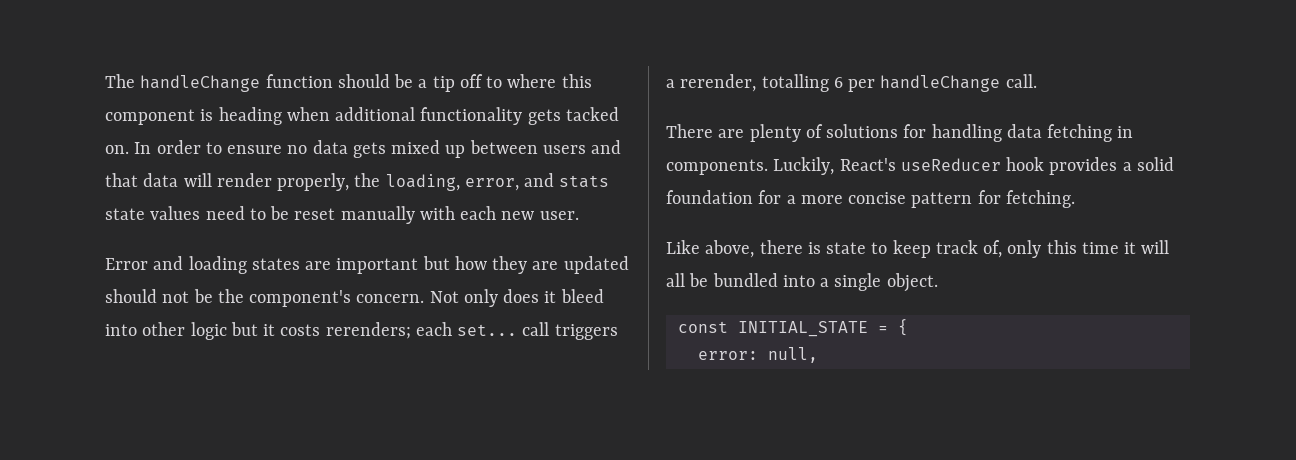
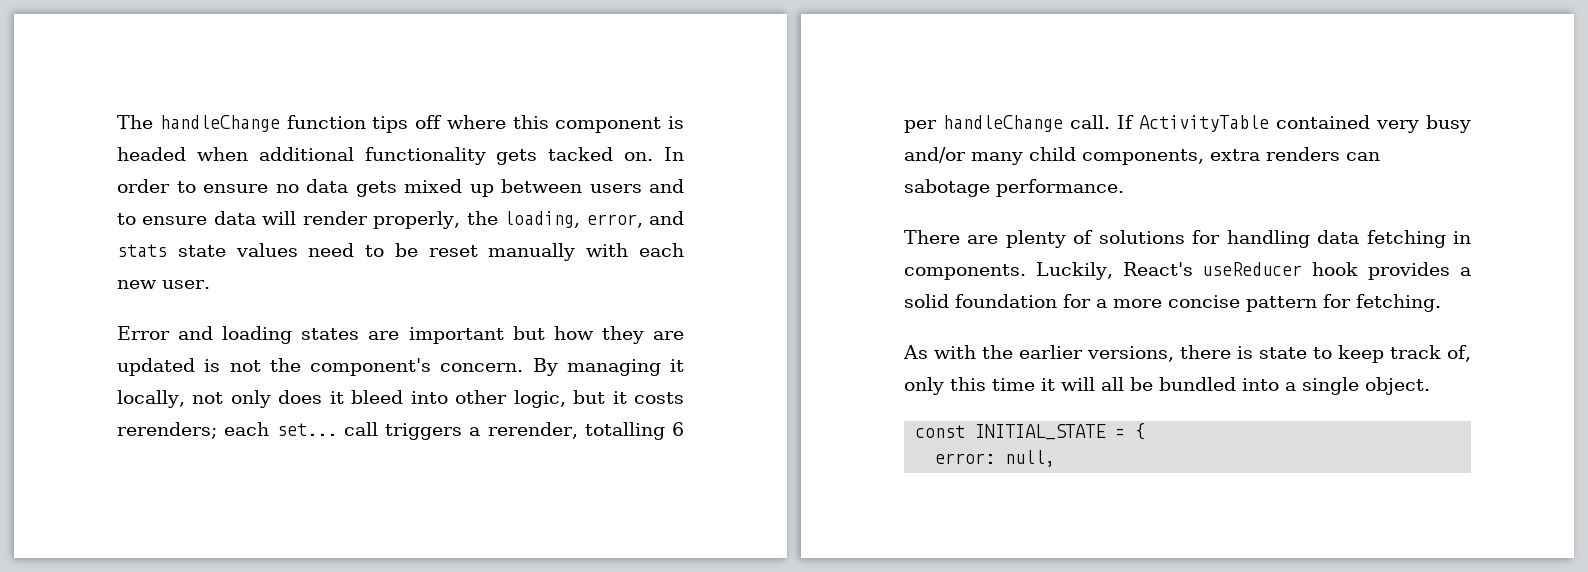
[337,74,503,92] should be a tip off to -> [372,115,442,133] tips off
[218,107,282,125] heading -> [117,147,186,161] headed
[105,173,138,187] that -> [117,213,208,225] to ensure
[105,289,459,307] should not be the component's concern. Not -> [204,358,684,376] [117,390,224,408] is not the component's concern. By managing it locally, not
[190,322,227,340] logic -> [513,390,566,408] logic,
(1037, 81) none -> [1117,115,1471,133] [904,147,1380,165] [904,179,1124,197] If ActivityTable contained very busy and/or many child components, extra renders can sabotage performance.
[666,240,755,258] Like above, -> [903,345,1175,362] As with the earlier versions,

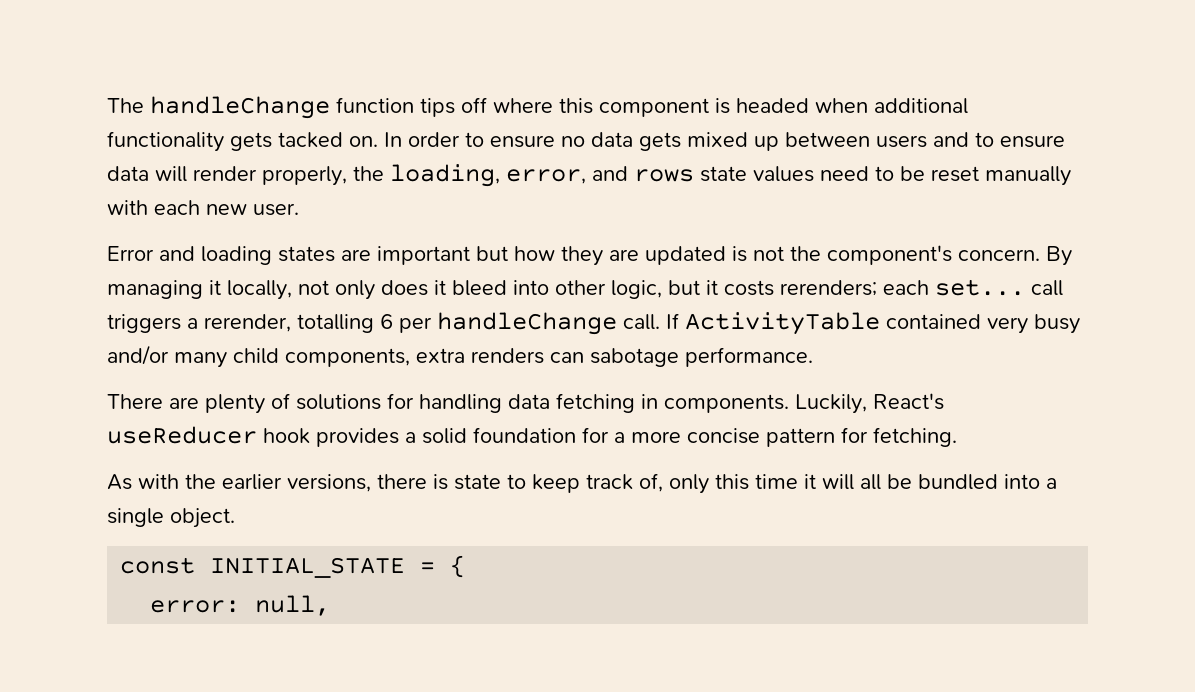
[117,244,167,257] stats -> [634,169,694,182] rows

